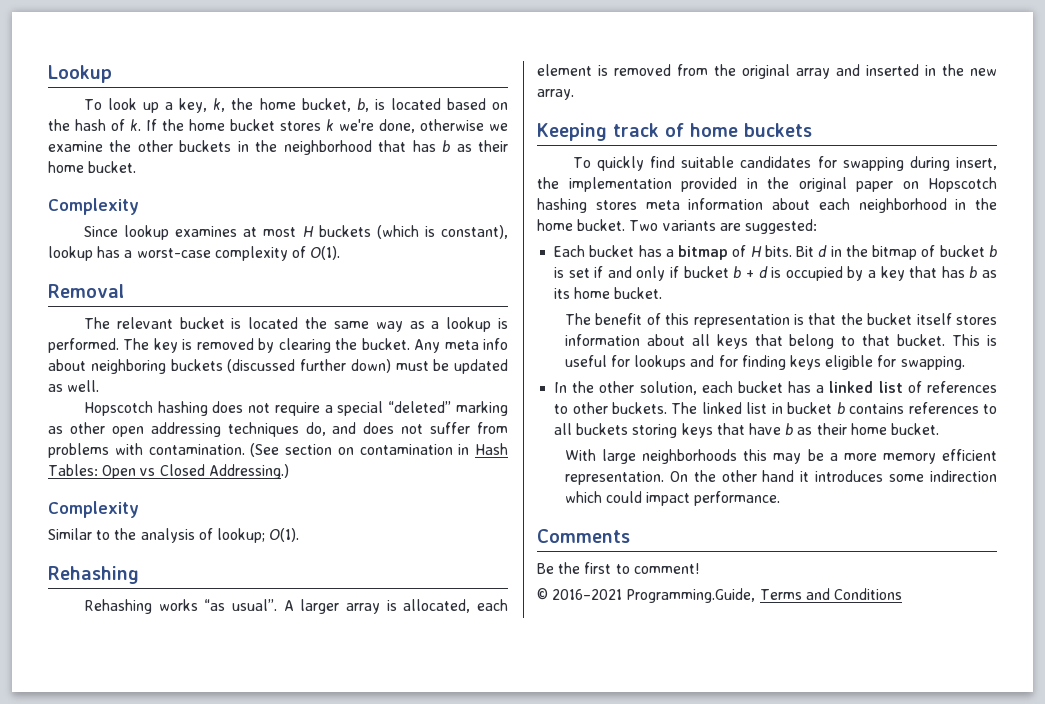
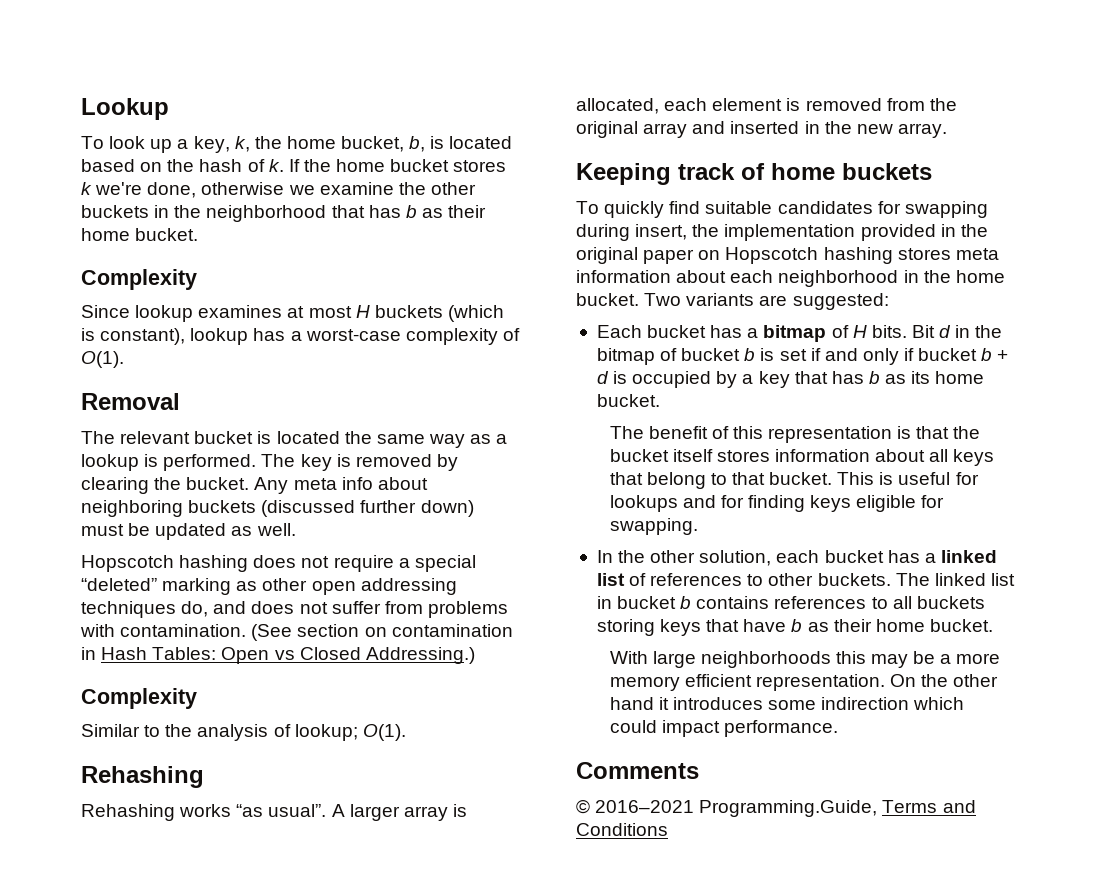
[537,562,699,574] // Be the first to comment! -> (699, 770) none

